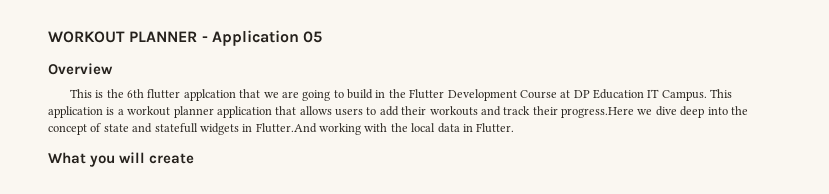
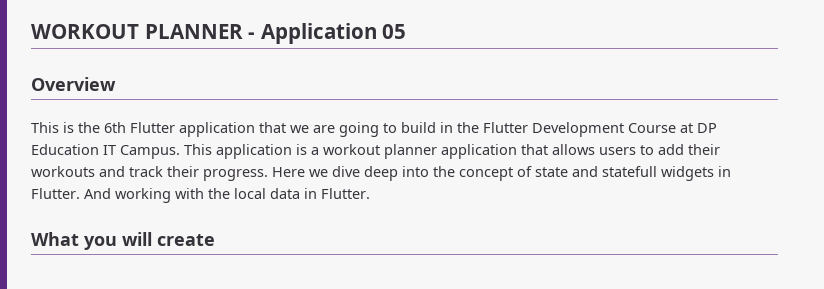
[147,89,236,101] flutter applcation -> [130,122,255,137] Flutter application
[561,107,634,118] progress.Here -> [203,167,305,181] progress. Here
[255,123,317,133] Flutter.And -> [31,188,111,199] Flutter. And

